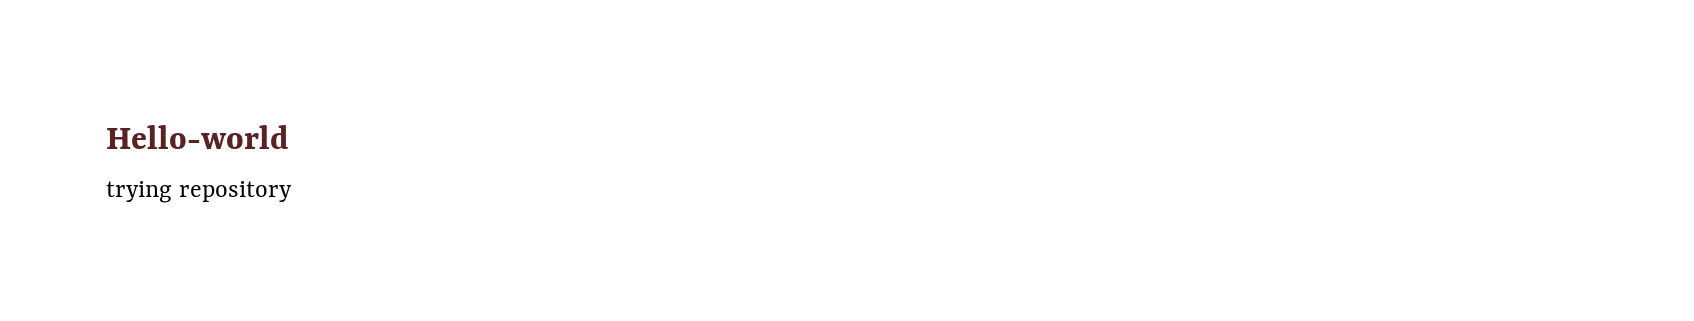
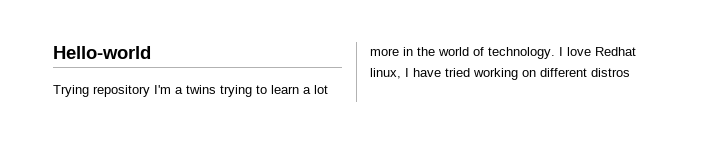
[106,181,293,203] trying repository -> [53,85,328,97] [370,47,636,59] [370,68,630,80] Trying repository I'm a twins trying to learn a lot more in the world of technology. I love Redhat linux, I have tried working on different distros

